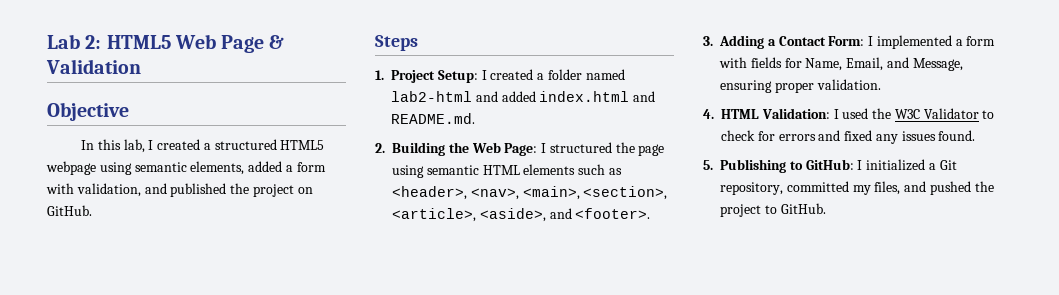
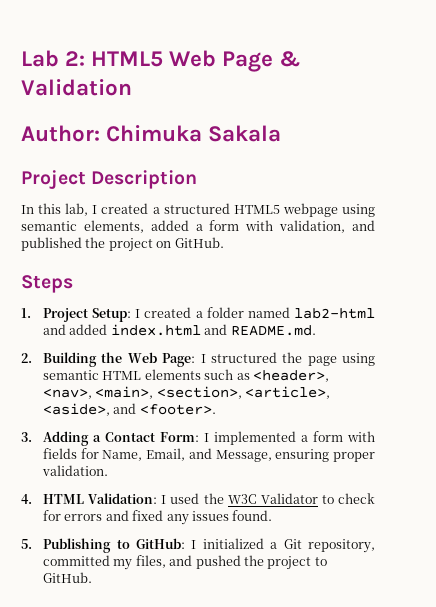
[47,102,129,121] Objective -> [21,125,282,142] [21,170,198,189] Author: Chimuka Sakala // Project Description

